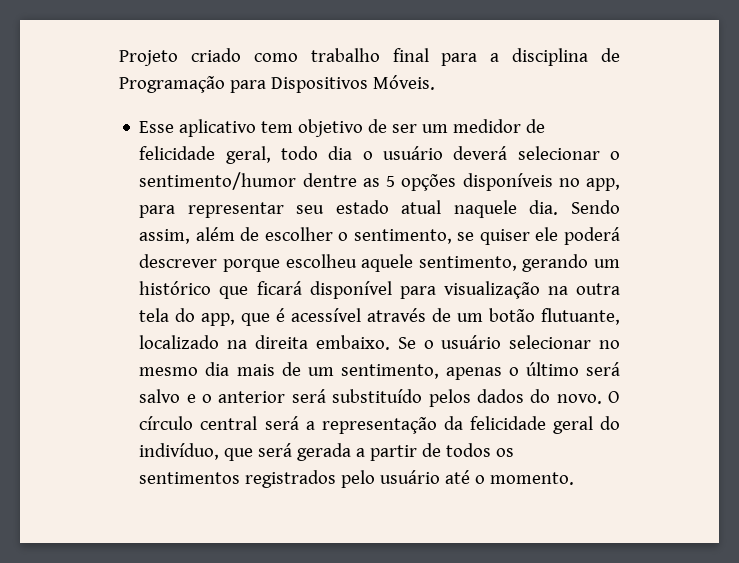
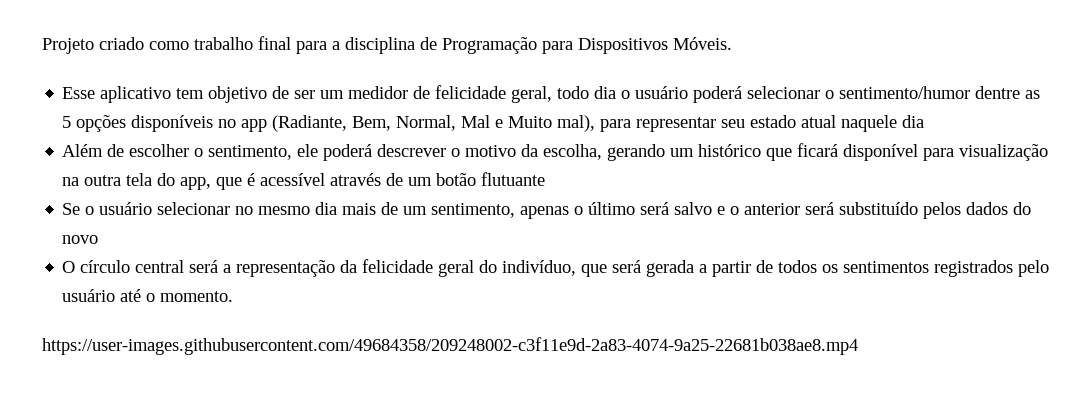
[453,146,508,160] deverá -> [693,86,743,103] poderá
[585,178,620,191] app, -> [241,115,596,132] app (Radiante, Bem, Normal, Mal e Muito mal),
[529,200,621,215] [139,227,235,244] dia. Sendo assim, além -> [902,115,925,128] [62,144,104,157] dia // Além
[457,229,530,245] se quiser -> (293, 152) none
[222,254,517,272] porque escolheu aquele sentimento, -> [451,144,603,160] o motivo da escolha,
[540,308,620,325] [139,335,390,350] flutuante, localizado na direita embaixo. -> [481,172,546,186] flutuante //
[556,394,602,404] novo. -> [62,235,99,244] novo //
(575, 478) none -> [42,337,858,355] // https://user-images.githubusercontent.com/49684358/209248002-c3f11e9d-2a83-4074-9a25-22681b038ae8.mp4

